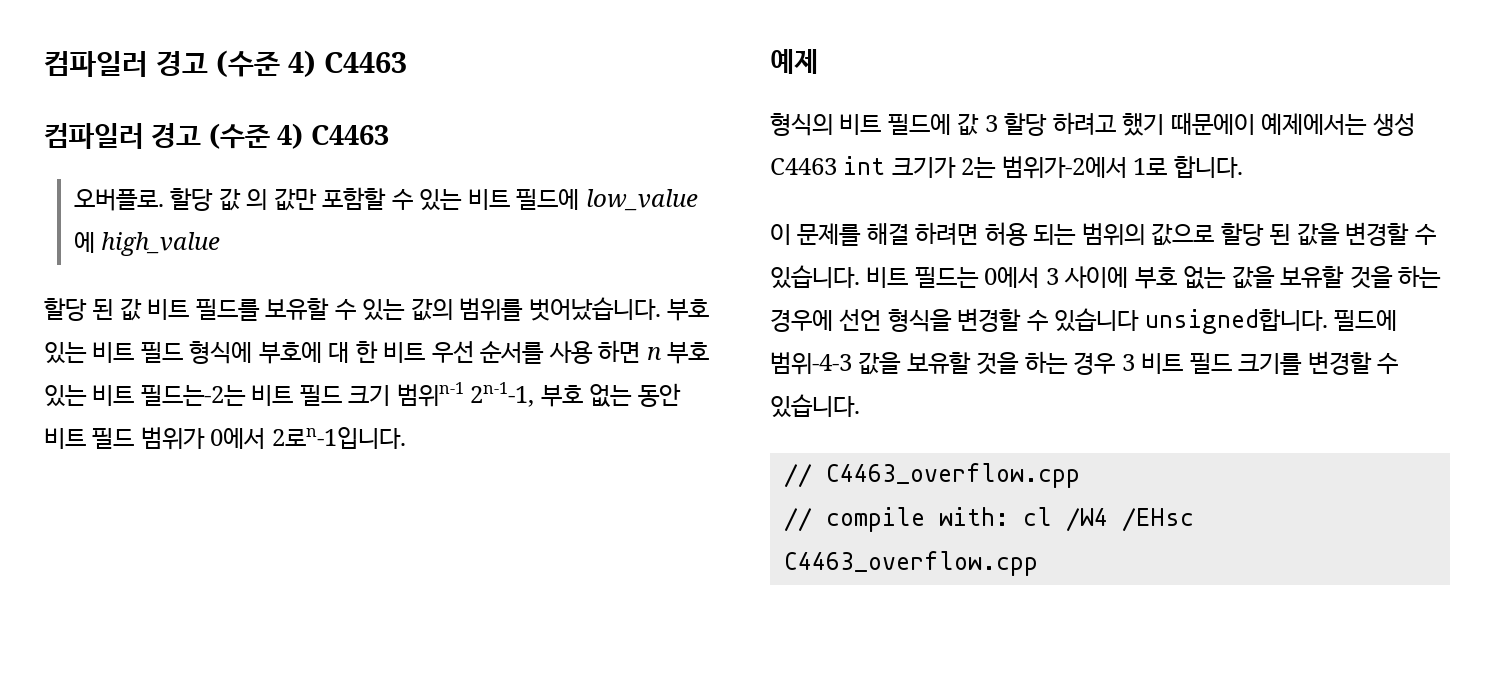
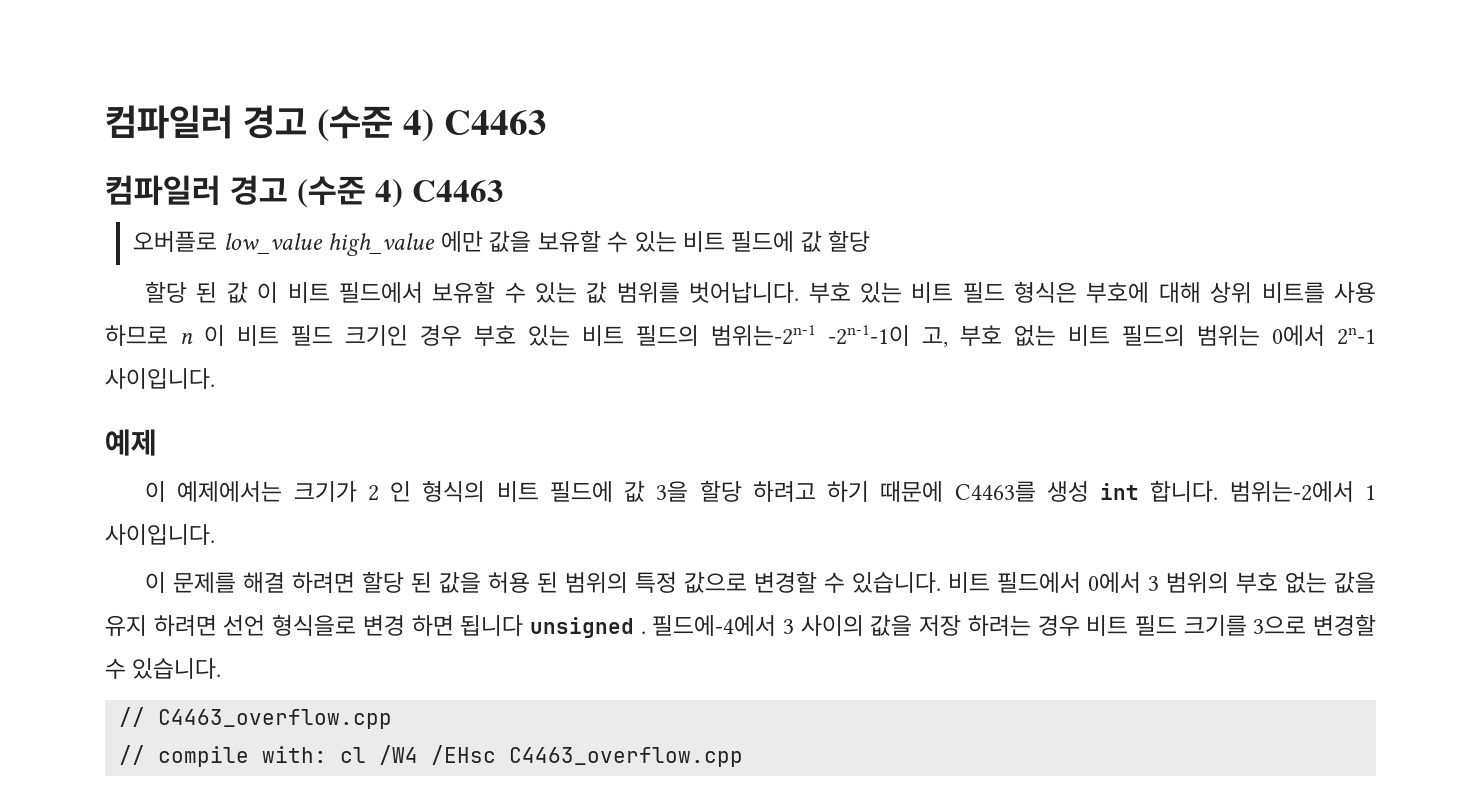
[73,187,387,211] 오버플로. 할당 값 의 값만 포함할 -> [133,230,601,256] 오버플로 low_value high_value 에만 값을 보유할
[585,189,698,211] [73,232,221,256] low_value 에 high_value -> [800,230,871,252] 값 할당
[147,297,710,321] [44,340,710,364] [44,382,681,407] [44,427,406,450] [770,49,818,74] 비트 필드를 보유할 수 있는 값의 범위를 벗어났습니다. 부호 있는 비트 필드 형식에 부호에 대 한 비트 우선 순서를 사용 하면 n 부호 있는 비트 필드는-2는 비트 필드 크기 범위n-1 2n-1-1, 부호 없는 동안 비트 필드 범위가 0에서 2로n-1입니다. // 예제 // -> [257,281,1376,303] [105,325,1376,347] [105,368,215,389] [105,429,157,456] [144,481,412,502] 이 비트 필드에서 보유할 수 있는 값 범위를 벗어납니다. 부호 있는 비트 필드 형식은 부호에 대해 상위 비트를 사용 하므로 n 이 비트 필드 크기인 경우 부호 있는 비트 필드의 범위는-2n-1 -2n-1-1이 고, 부호 없는 비트 필드의 범위는 0에서 2n-1 사이입니다. // 예제 // 이 예제에서는 크기가 2 인
[984,115,998,132] 3 -> [656,481,689,502] 3을
[1122,112,1415,136] [770,156,1243,179] [770,222,1340,246] 했기 때문에이 예제에서는 생성 C4463 int 크기가 2는 범위가-2에서 1로 합니다. // 이 문제를 해결 하려면 허용 되는 범위의 값으로 할당 된 값을 -> [827,480,1376,502] [105,524,215,545] [144,571,747,593] 하기 때문에 C4463를 생성 int 합니다. 범위는-2에서 1 사이입니다. // 이 문제를 해결 하려면 할당 된 값을 허용 된 범위의 특정 값으로
[914,267,979,288] 필드는 -> [996,572,1081,593] 필드에서
[1064,266,1129,288] 사이에 -> [1165,572,1229,593] 범위의
[1280,265,1442,288] [770,308,1398,334] [770,351,1135,375] 보유할 것을 하는 경우에 선언 형식을 변경할 수 있습니다 unsigned합니다. 필드에 범위-4-3 값을 보유할 것을 하는 경우 3 -> [105,614,1080,638] 유지 하려면 선언 형식을로 변경 하면 됩니다 unsigned . 필드에-4에서 3 사이의 값을 저장 하려는 경우
(1303, 364) none -> [1253,616,1307,634] 3으로

